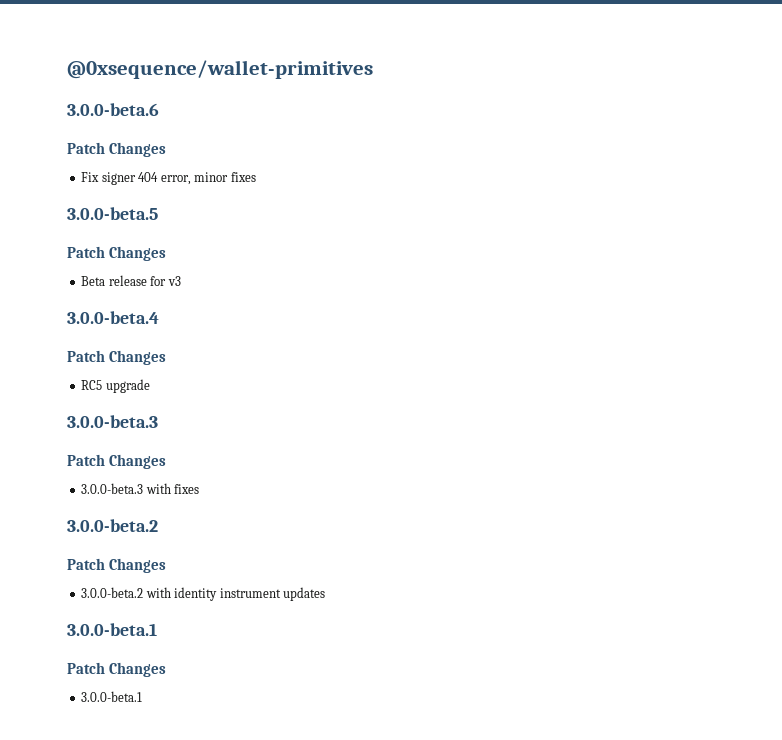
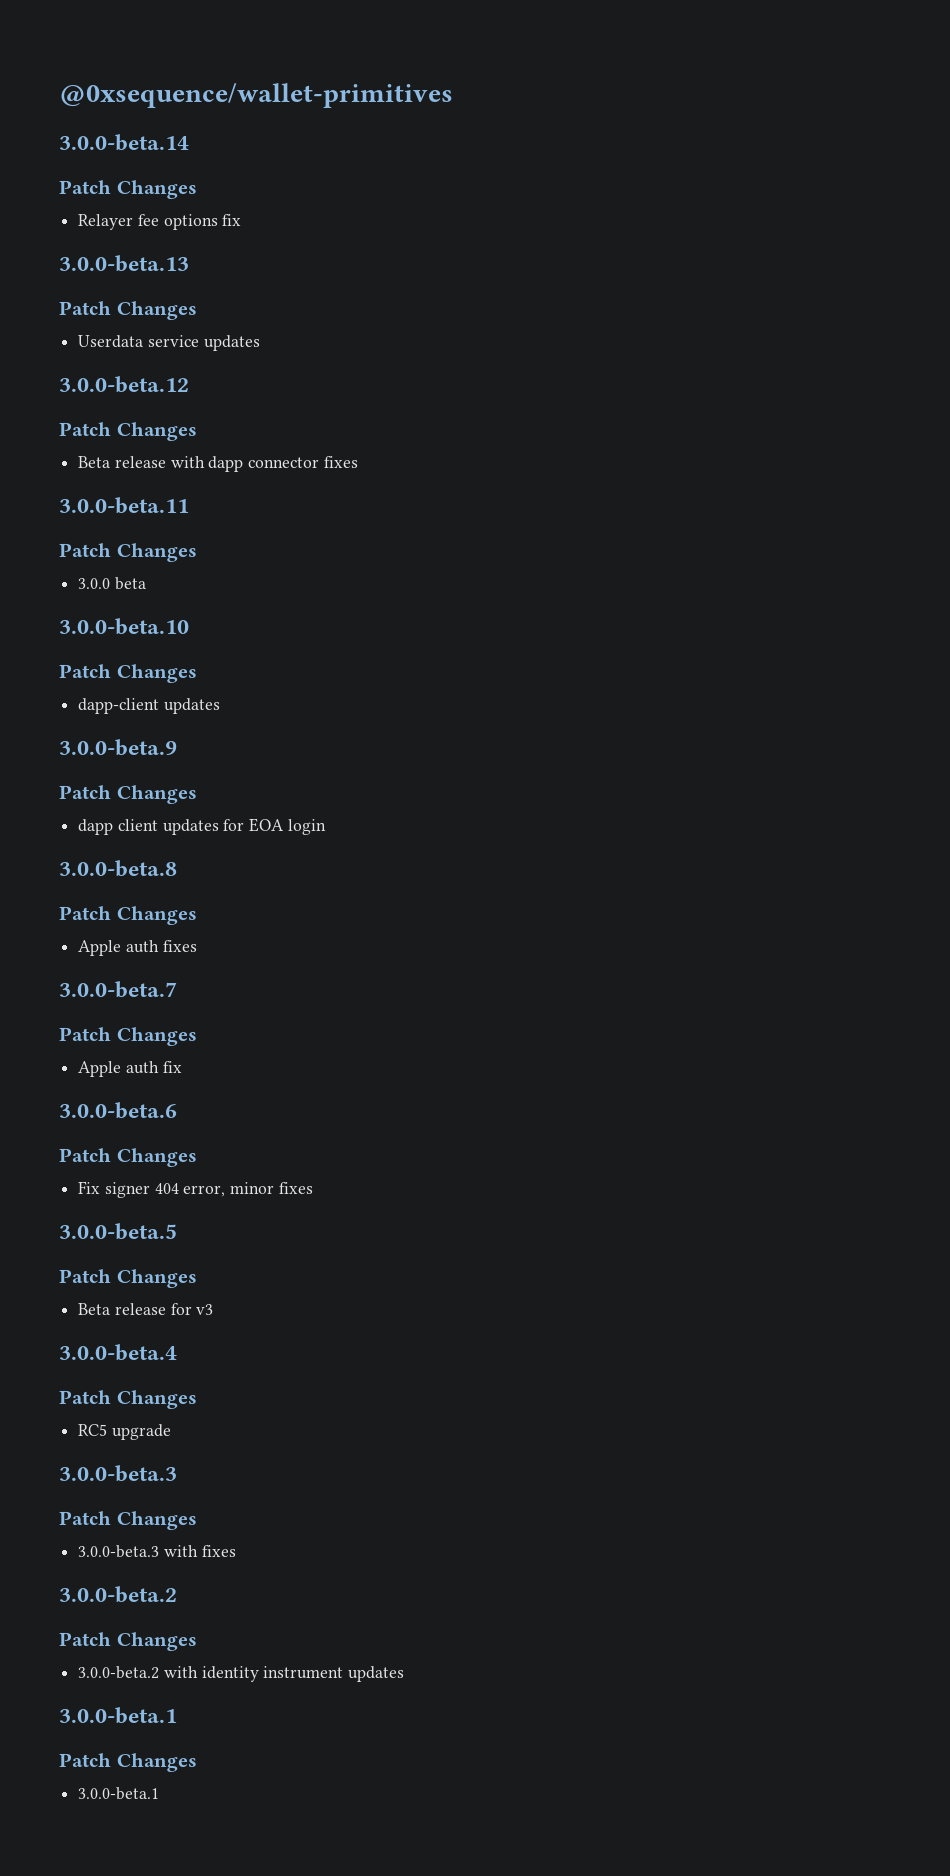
(373, 69) none -> [59,134,189,151] [59,180,197,199] [78,214,242,230] [59,255,189,272] [59,301,197,320] [78,335,260,351] [59,376,189,393] [59,422,197,441] [78,456,358,472] [59,497,189,514] [59,543,197,562] [78,577,146,590] [59,618,189,635] [59,664,197,683] [78,698,220,714] [59,739,177,756] [59,785,197,804] [78,818,326,835] [59,860,177,877] [59,906,197,925] [78,940,197,956] [59,981,177,998] [59,1027,197,1046] [78,1061,182,1077] // 3.0.0-beta.14 // Patch Changes // Relayer fee options fix // 3.0.0-beta.13 // Patch Changes // Userdata service updates // 3.0.0-beta.12 // Patch Changes // Beta release with dapp connector fixes // 3.0.0-beta.11 // Patch Changes // 3.0.0 beta // 3.0.0-beta.10 // Patch Changes // dapp-client updates // 3.0.0-beta.9 // Patch Changes // dapp client updates for EOA login // 3.0.0-beta.8 // Patch Changes // Apple auth fixes // 3.0.0-beta.7 // Patch Changes // Apple auth fix

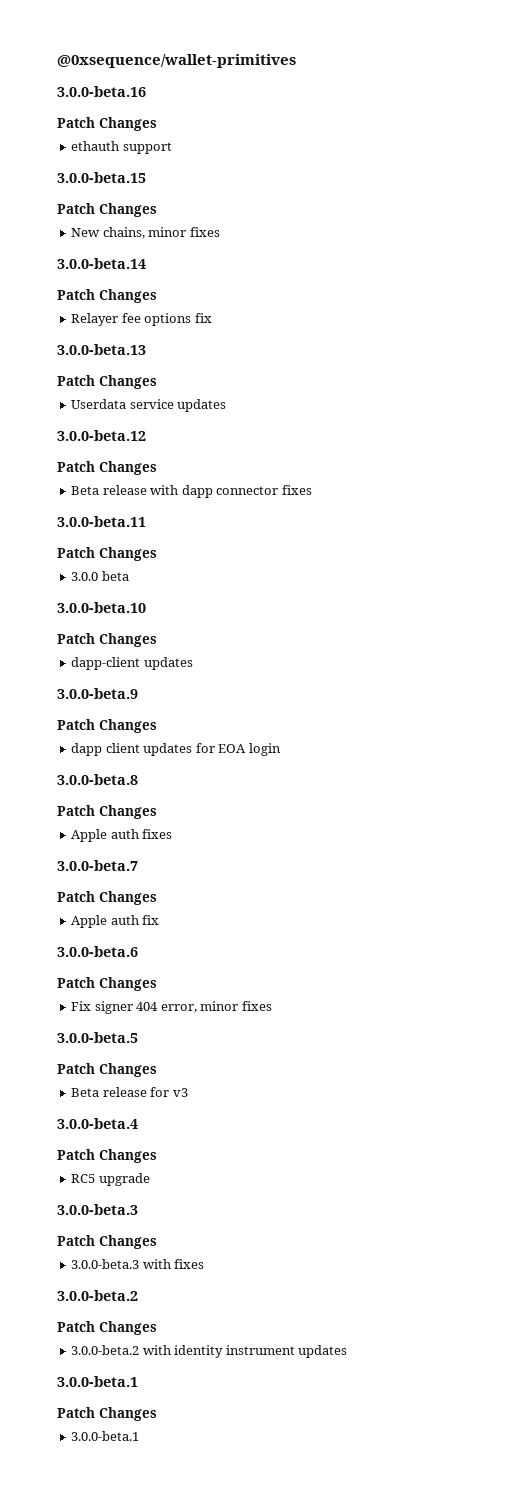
(453, 95) none -> [57,86,146,97] [57,117,157,131] [71,141,172,154] [57,172,146,183] [57,203,157,217] [71,227,220,239] // 3.0.0-beta.16 // Patch Changes // ethauth support // 3.0.0-beta.15 // Patch Changes // New chains, minor fixes

